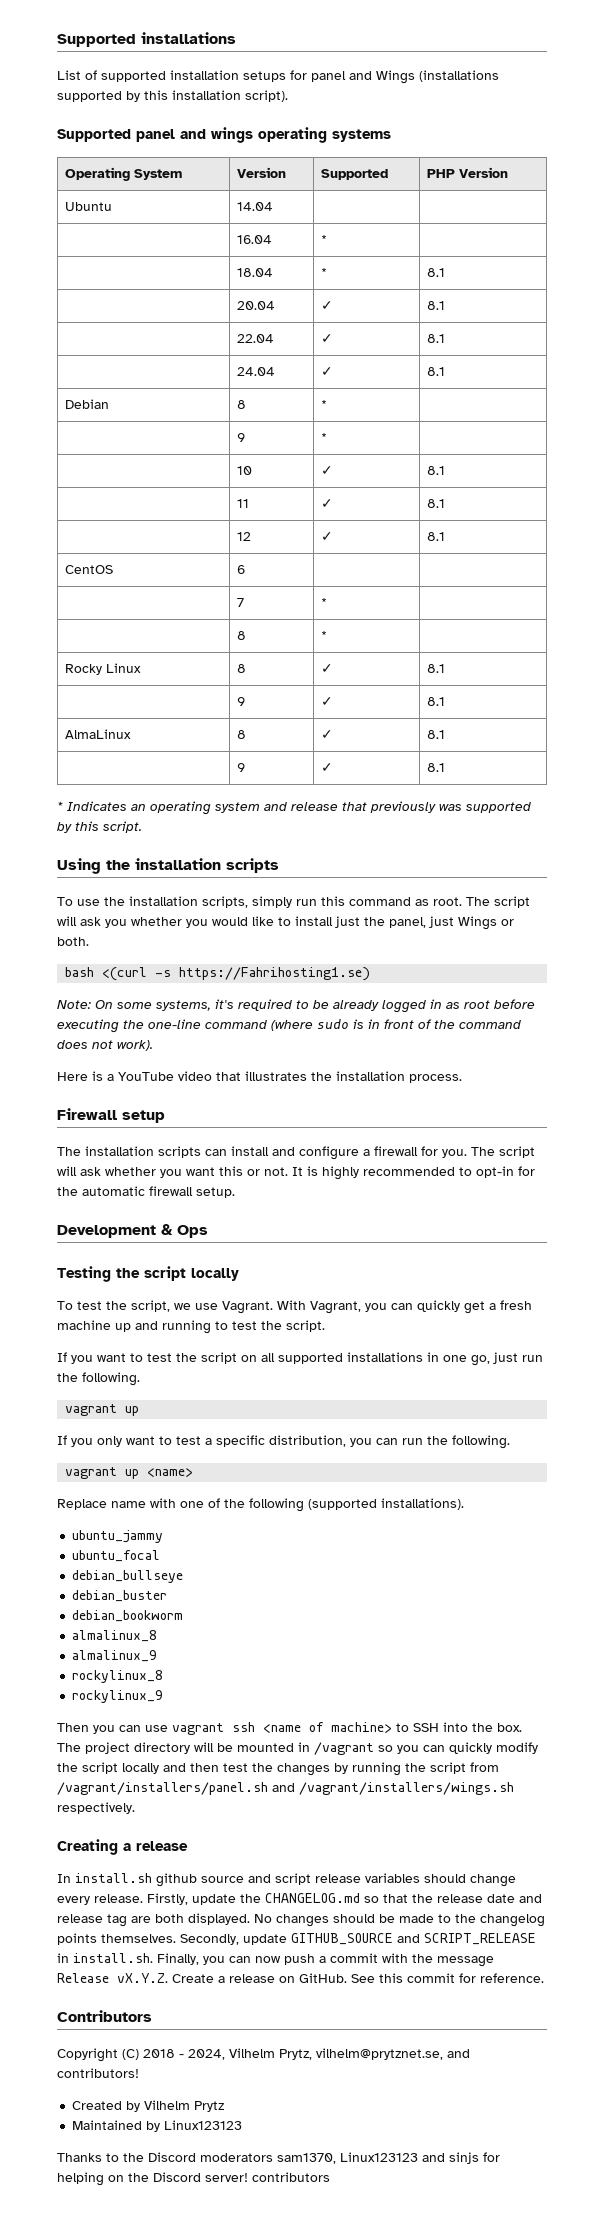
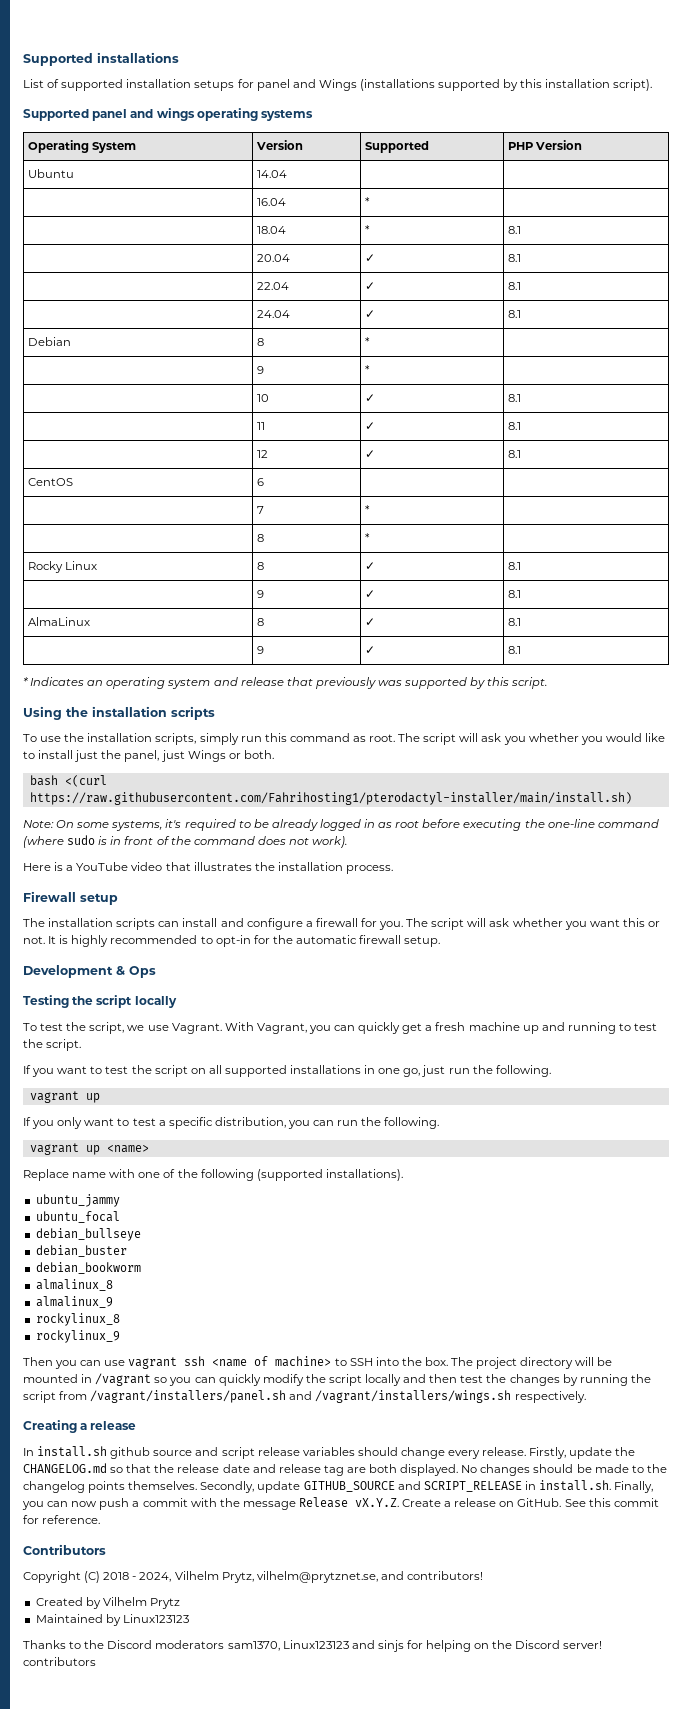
[155,967,371,981] -s https://Fahrihosting1.se) -> [29,792,632,805] https://raw.githubusercontent.com/Fahrihosting1/pterodactyl-installer/main/install.sh)

